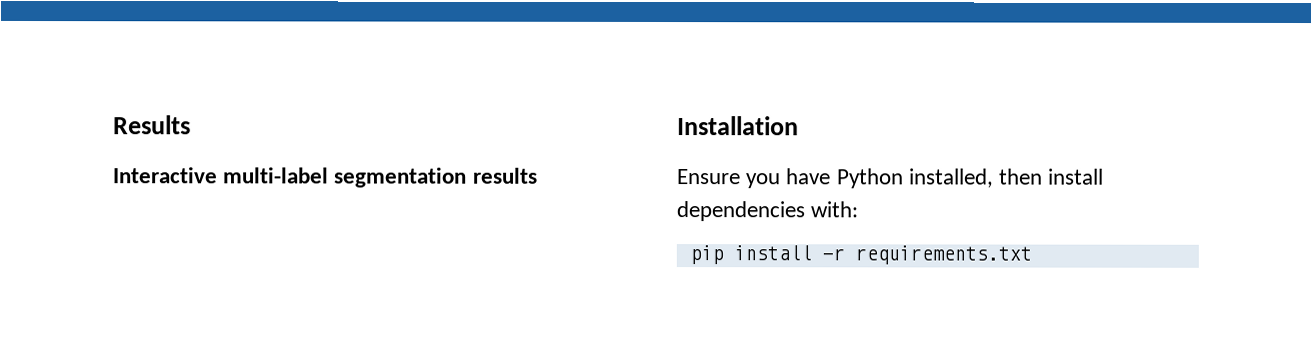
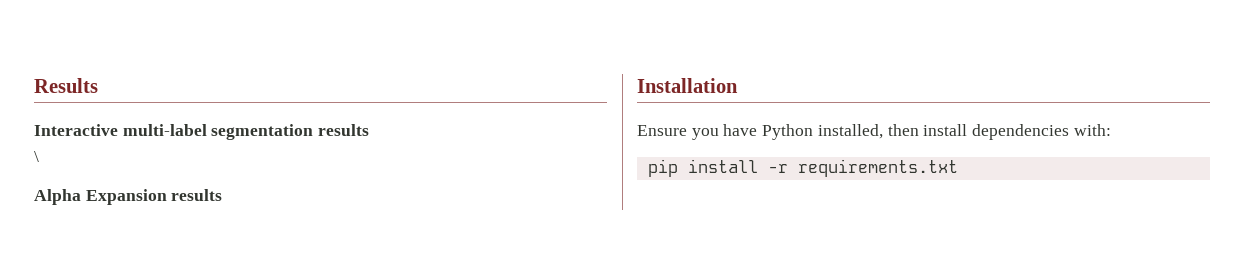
(538, 175) none -> [34,151,39,162] [34,189,223,205] // \ // Alpha Expansion results

